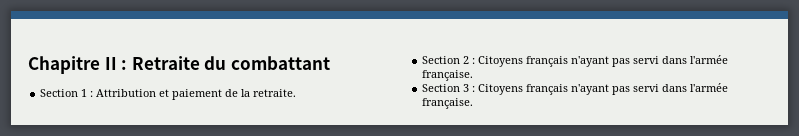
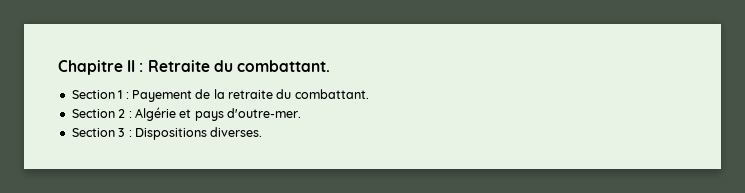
[230,56,330,70] combattant -> [236,60,330,72] combattant.
[96,89,297,100] [422,55,729,67] [422,70,474,81] [422,83,729,95] [422,98,474,109] Attribution et paiement de la retraite. // Section 2 : Citoyens français n'ayant pas servi dans l'armée française. // Section 3 : Citoyens français n'ayant pas servi dans l'armée française. -> [131,89,369,102] [71,107,301,121] [71,127,263,140] Payement de la retraite du combattant. // Section 2 : Algérie et pays d'outre-mer. // Section 3 : Dispositions diverses.

